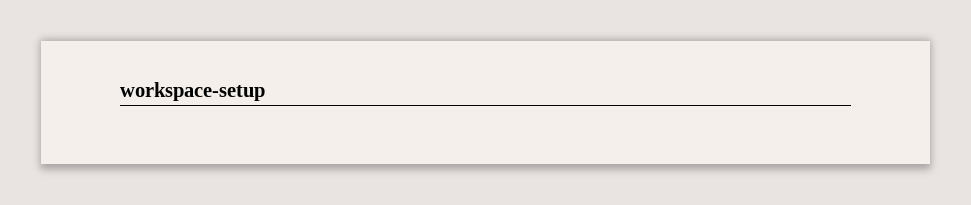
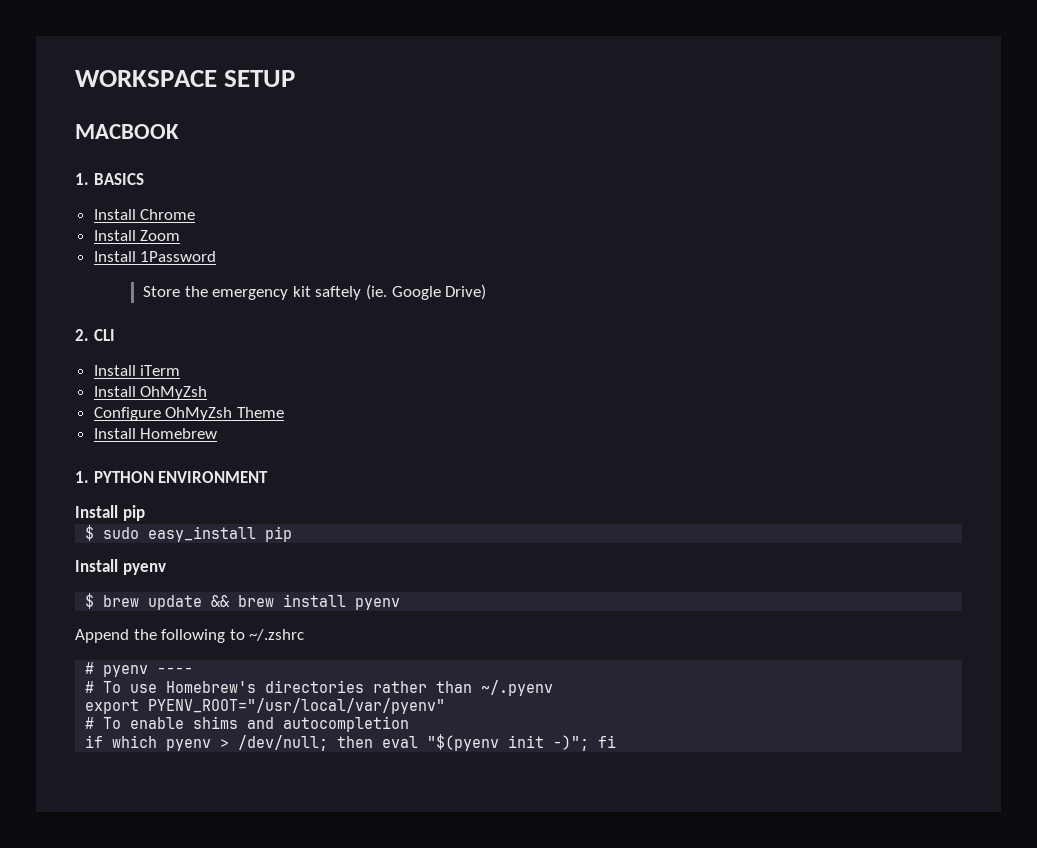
[120,82,265,101] workspace-setup -> [75,70,296,87] [75,124,179,139] [75,173,144,185] [93,209,196,220] [93,230,181,241] [93,251,217,262] [142,284,487,300] [75,329,115,341] [93,365,181,376] [93,386,208,400] [93,407,284,421] [93,428,218,439] [75,471,269,483] [75,505,145,521] [85,525,293,542] [75,559,166,575] [85,593,401,610] [75,629,305,643] [85,662,194,677] [85,680,554,696] [85,698,446,714] [85,716,410,732] [85,734,617,751] WORKSPACE SETUP // MACBOOK // 1. BASICS // Install Chrome // Install Zoom // Install 1Password // Store the emergency kit saftely (ie. Google Drive) // 2. CLI // Install iTerm // Install OhMyZsh // Configure OhMyZsh Theme // Install Homebrew // 1. PYTHON ENVIRONMENT // Install pip // $ sudo easy_install pip // Install pyenv // $ brew update && brew install pyenv // Append the following to ~/.zshrc // # pyenv ---- // # To use Homebrew's directories rather than ~/.pyenv // export PYENV_ROOT="/usr/local/var/pyenv" // # To enable shims and autocompletion // if which pyenv > /dev/null; then eval "$(pyenv init -)"; fi

